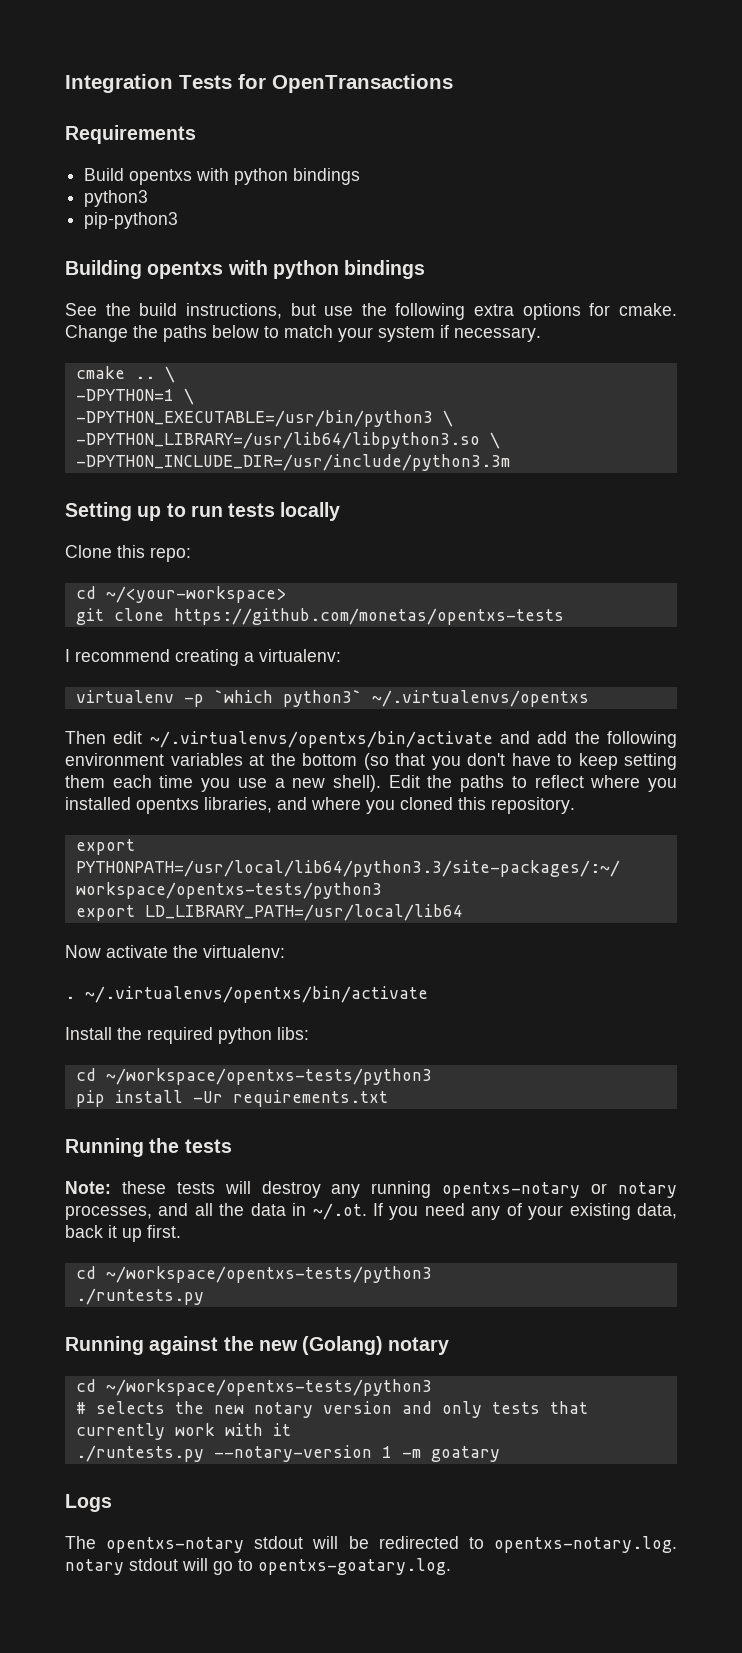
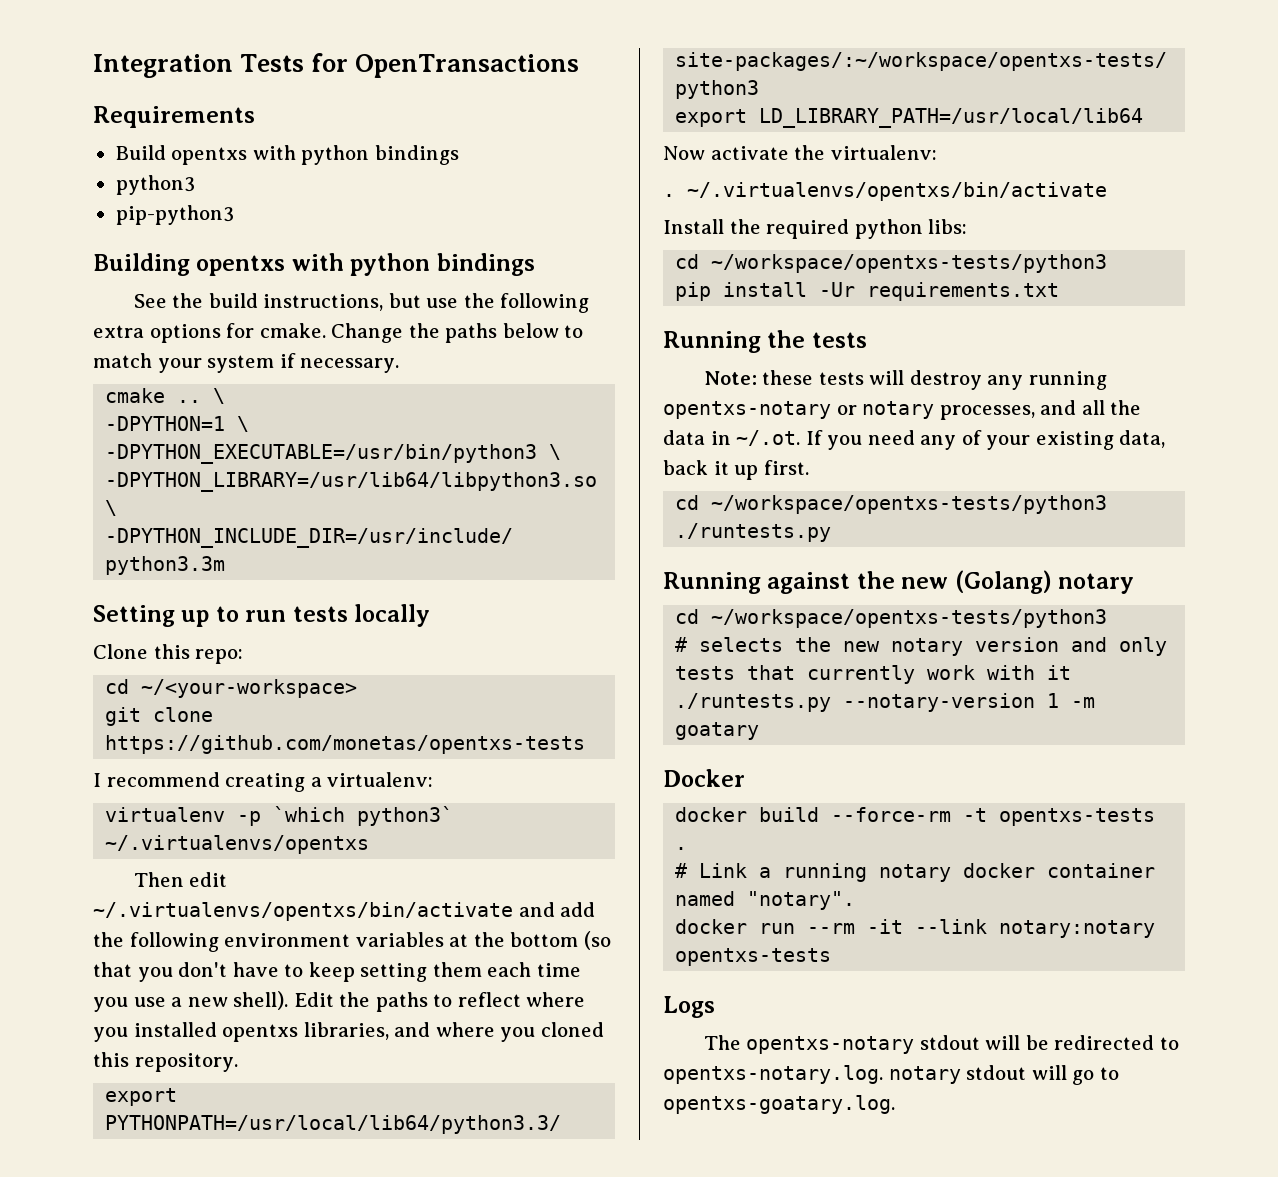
(500, 1454) none -> [663,769,745,787] [675,807,1156,826] [675,847,688,850] [675,863,1156,882] [675,891,856,910] [675,919,1156,938] [675,948,832,966] // Docker // docker build --force-rm -t opentxs-tests . // # Link a running notary docker container named "notary". // docker run --rm -it --link notary:notary opentxs-tests

